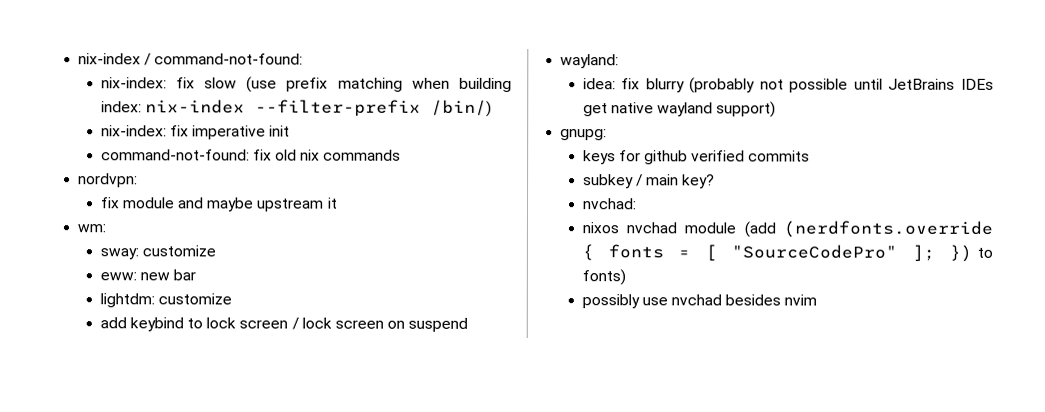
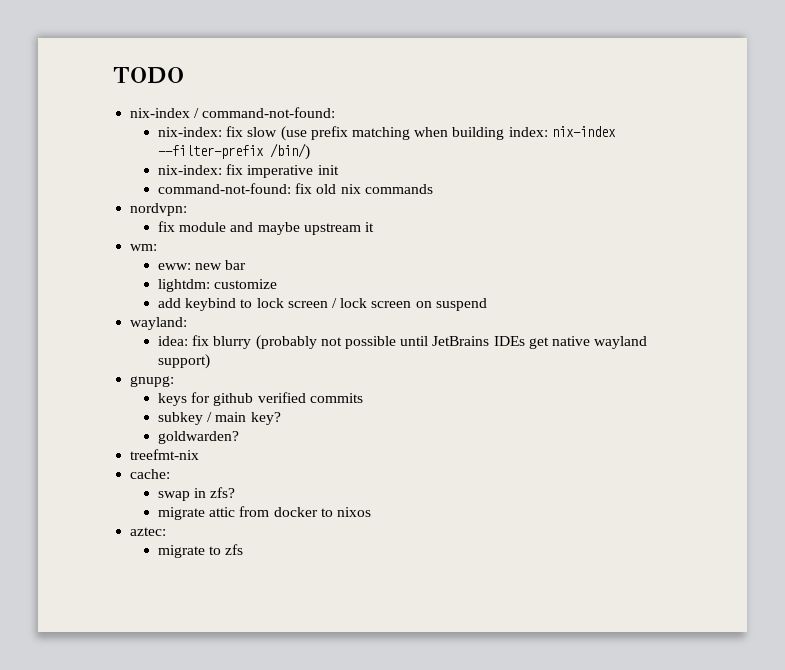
(78, 59) none -> [113,67,184,84] TODO //
[99,245,216,260] // sway: customize -> (158, 247) none
[581,198,637,210] [581,220,993,238] [581,244,993,262] [581,269,626,286] [581,294,818,309] nvchad: // nixos nvchad module (add (nerdfonts.override { fonts = [ "SourceCodePro" ]; }) to fonts) // possibly use nvchad besides nvim -> [158,431,240,444] [130,449,200,460] [130,469,171,479] [158,487,236,501] [158,506,372,520] [130,527,167,536] [158,544,244,558] goldwarden? // treefmt-nix // cache: // swap in zfs? // migrate attic from docker to nixos // aztec: // migrate to zfs

